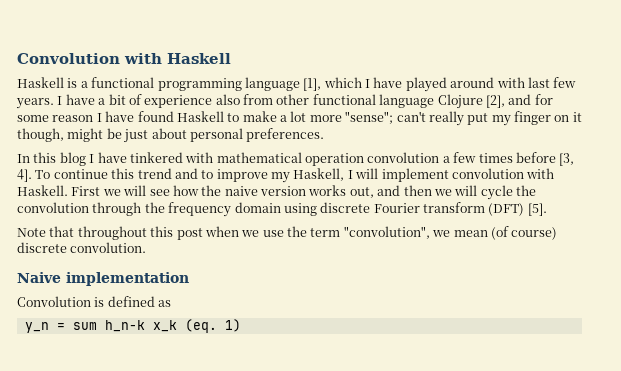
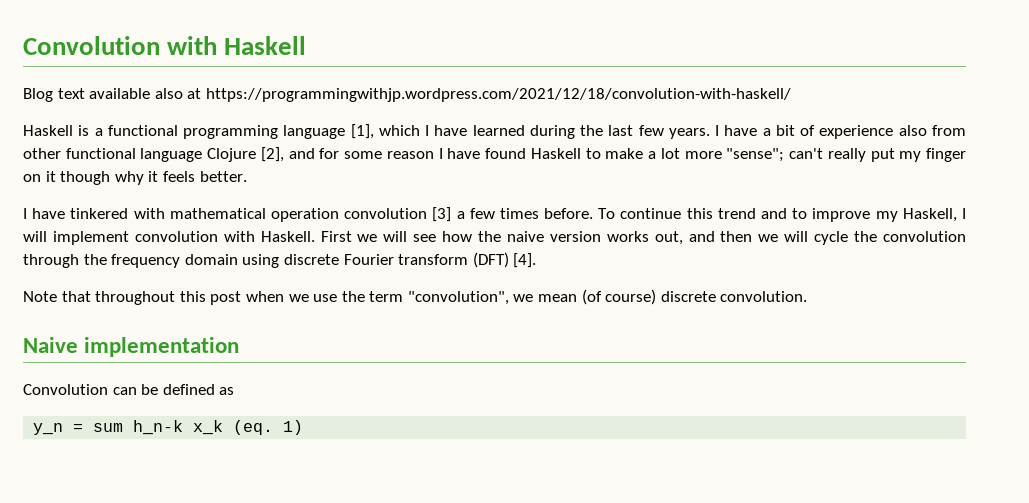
(231, 58) none -> [23,88,791,102] // Blog text available also at https://programmingwithjp.wordpress.com/2021/12/18/convolution-with-haskell/
[405,77,525,92] played around with -> [472,125,604,139] learned during the
[17,128,325,143] [17,152,86,166] though, might be just about personal preferences. // In this blog -> [60,171,247,185] though why it feels better. //
(440, 157) none -> [432,207,452,222] [3]
[515,152,575,166] [17,169,32,182] before [3, 4]. -> [544,208,594,219] before.
[527,203,547,216] [5]. -> [513,253,537,268] [4].
[94,297,105,307] is -> [112,384,159,395] can be

